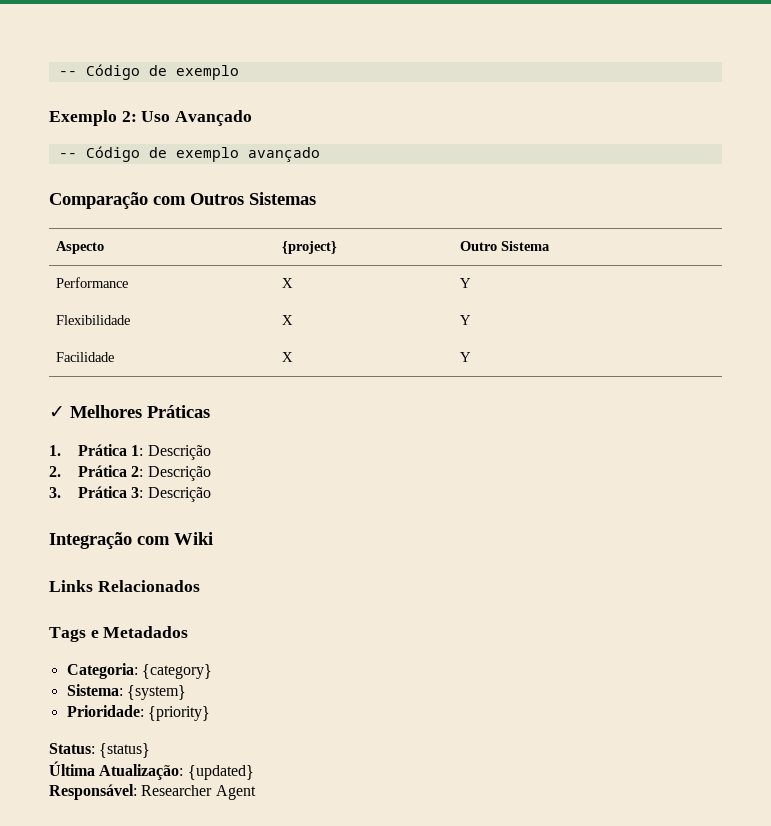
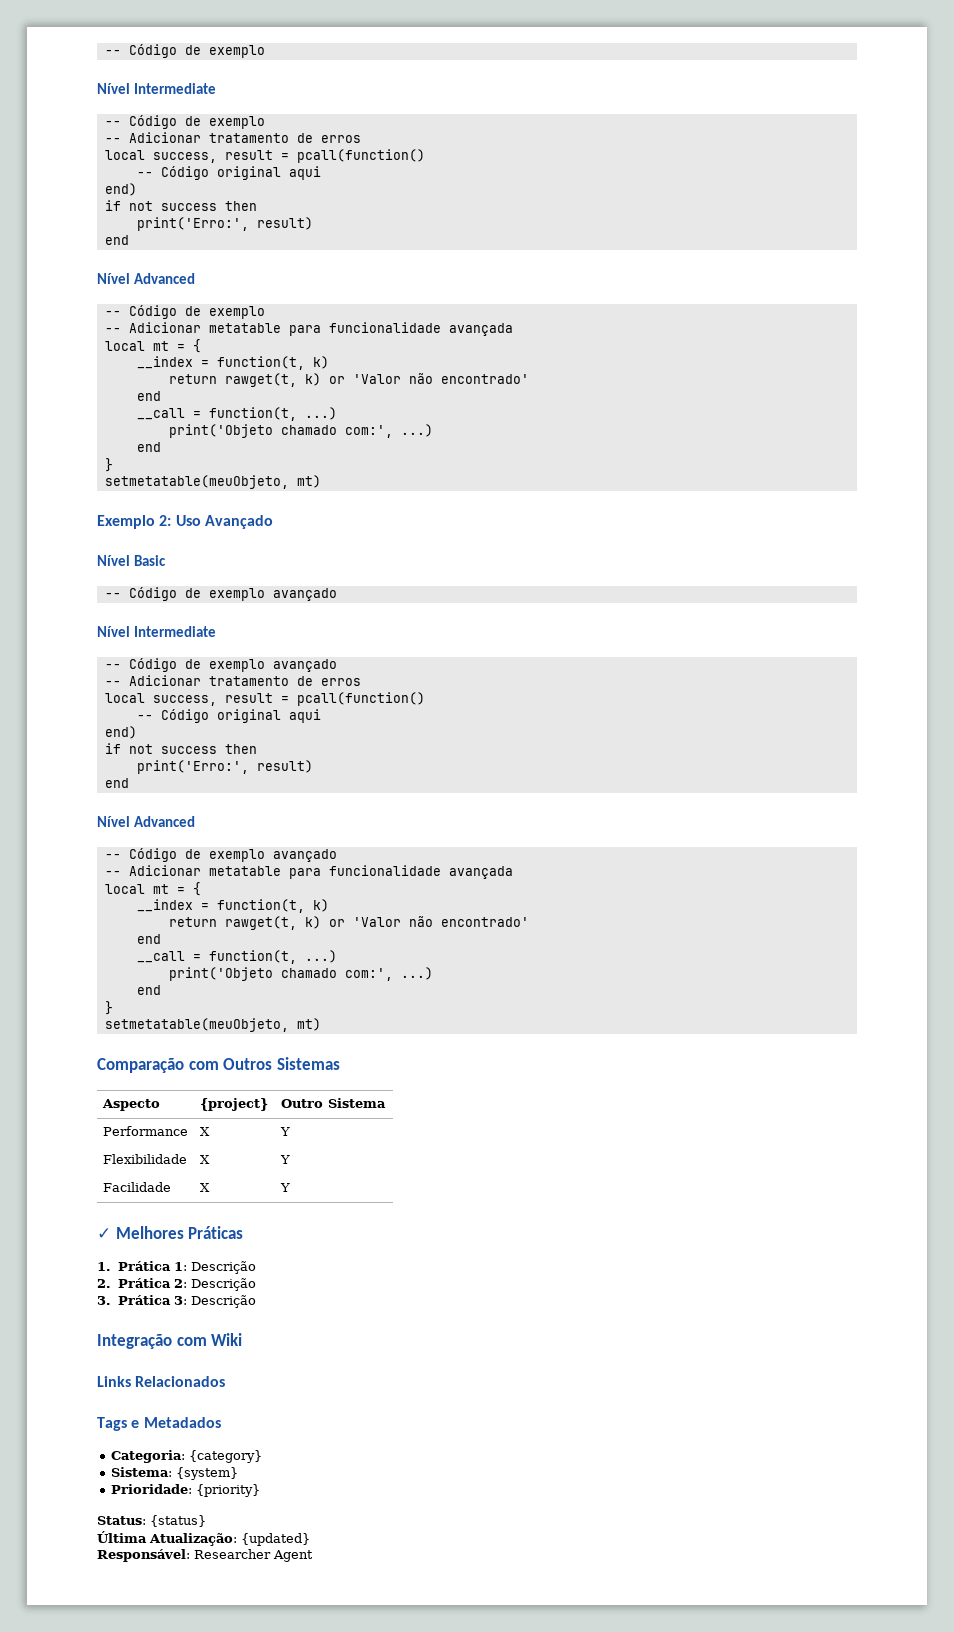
[58,64,239,80] -- Código de exemplo -> [104,44,265,58] [97,83,216,94] [104,115,265,129] [104,132,361,143] [104,149,425,163] [136,166,321,180] [104,183,137,196] [104,200,257,211] [136,217,313,231] [104,235,129,245] [97,273,195,284] [104,305,265,319] [104,322,513,336] [104,339,201,353] [136,356,329,370] [168,373,529,387] [136,391,161,401] [136,407,337,421] [168,424,433,438] [136,442,161,452] [104,458,113,472] [104,475,321,489] -- Código de exemplo // Nível Intermediate // -- Código de exemplo // -- Adicionar tratamento de erros // local success, result = pcall(function() // -- Código original aqui // end) // if not success then // print('Erro:', result) // end // Nível Advanced // -- Código de exemplo // -- Adicionar metatable para funcionalidade avançada // local mt = { // __index = function(t, k) // return rawget(t, k) or 'Valor não encontrado' // end // __call = function(t, ...) // print('Objeto chamado com:', ...) // end // } // setmetatable(meuObjeto, mt)
[58,146,320,162] // -- Código de exemplo avançado -> [97,555,166,566] [104,587,337,601] [97,626,216,637] [104,658,337,672] [104,675,361,686] [104,692,425,706] [136,709,321,723] [104,726,137,739] [104,743,257,754] [136,760,313,774] [104,778,129,788] [97,816,195,827] [104,848,337,862] [104,865,513,879] [104,882,201,896] [136,899,329,913] [168,916,529,930] [136,934,161,944] [136,950,337,964] [168,967,433,981] [136,985,161,995] [104,1001,113,1015] [104,1018,321,1032] // Nível Basic // -- Código de exemplo avançado // Nível Intermediate // -- Código de exemplo avançado // -- Adicionar tratamento de erros // local success, result = pcall(function() // -- Código original aqui // end) // if not success then // print('Erro:', result) // end // Nível Advanced // -- Código de exemplo avançado // -- Adicionar metatable para funcionalidade avançada // local mt = { // __index = function(t, k) // return rawget(t, k) or 'Valor não encontrado' // end // __call = function(t, ...) // print('Objeto chamado com:', ...) // end // } // setmetatable(meuObjeto, mt)

